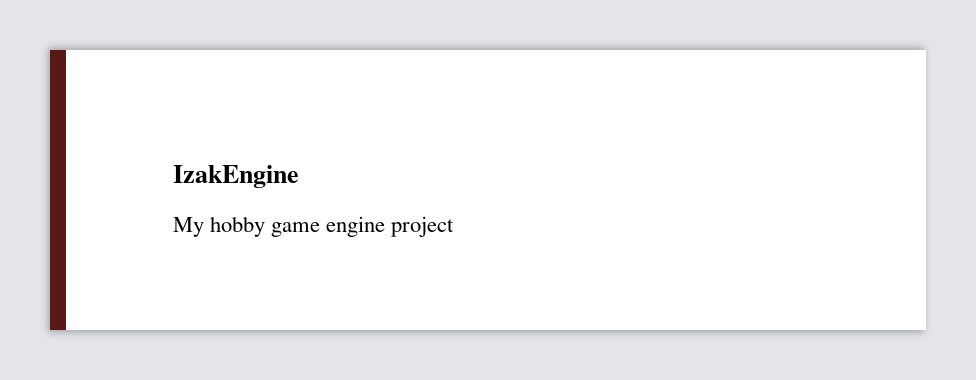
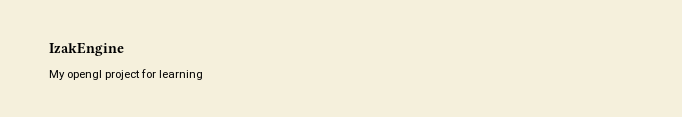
[210,216,455,237] hobby game engine project -> [67,69,204,80] opengl project for learning

